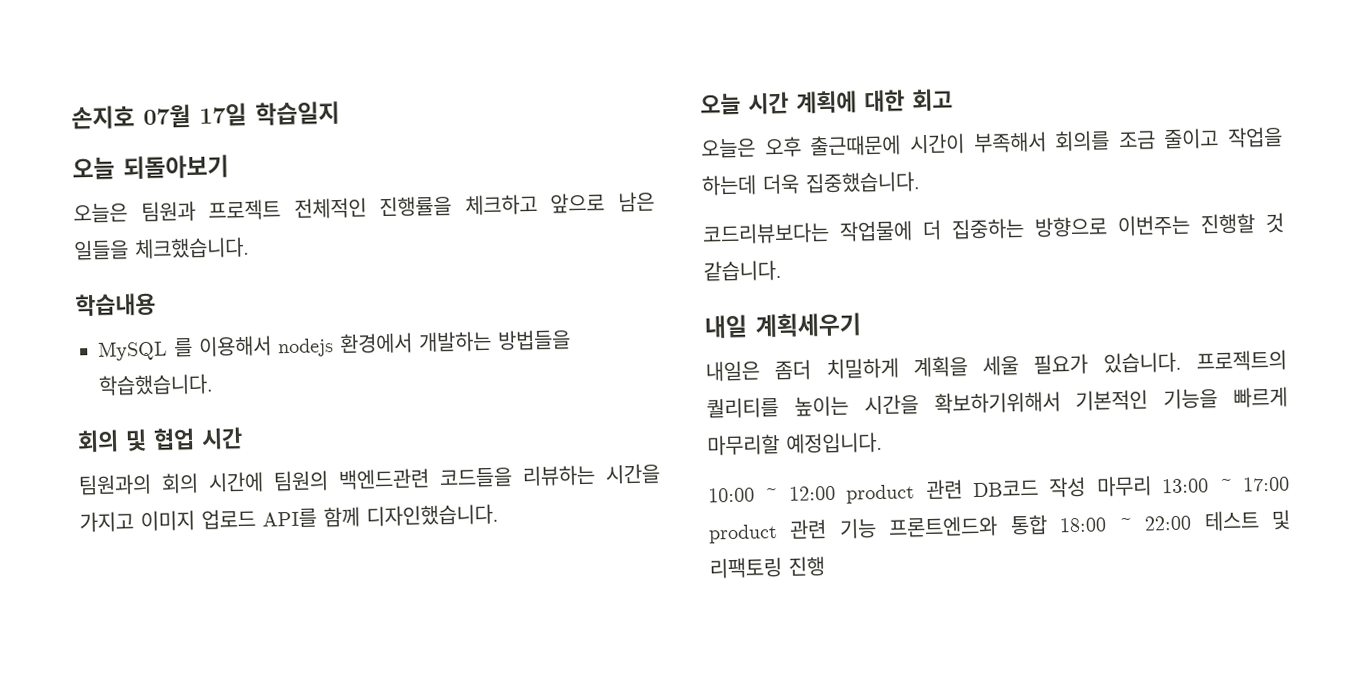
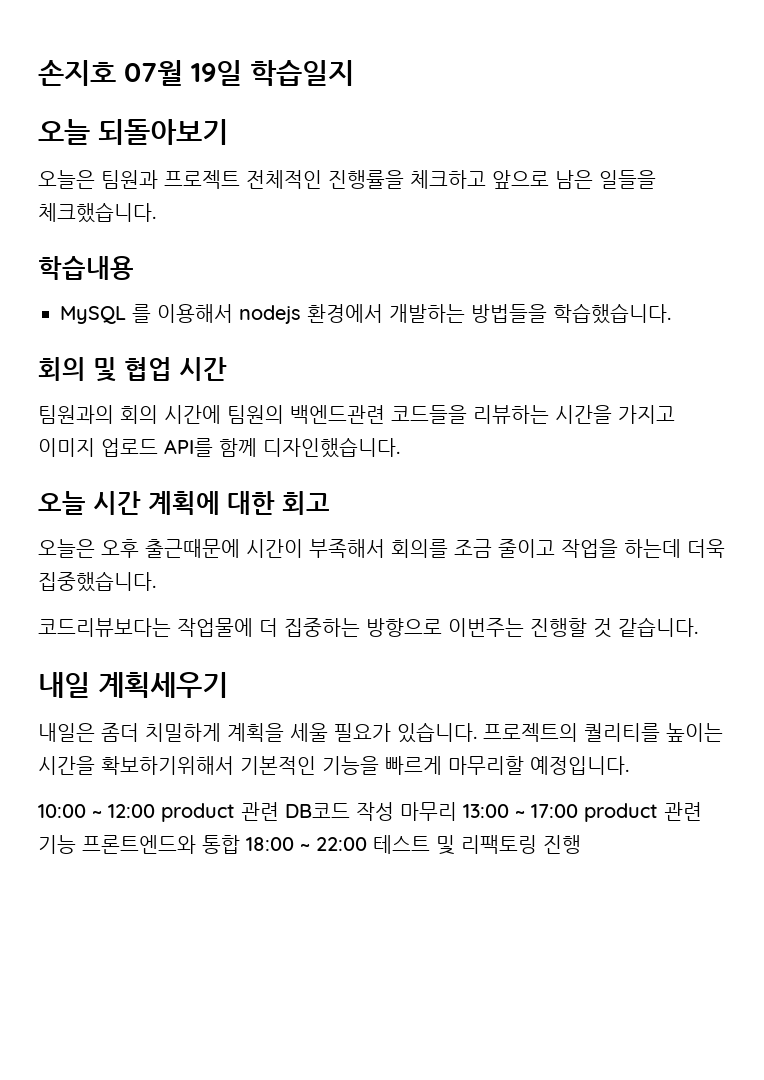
[199,102,247,127] 17일 -> [191,60,242,86] 19일

